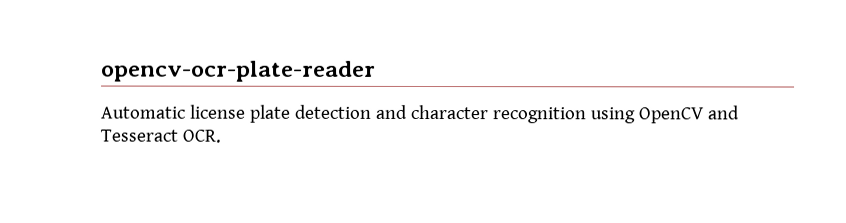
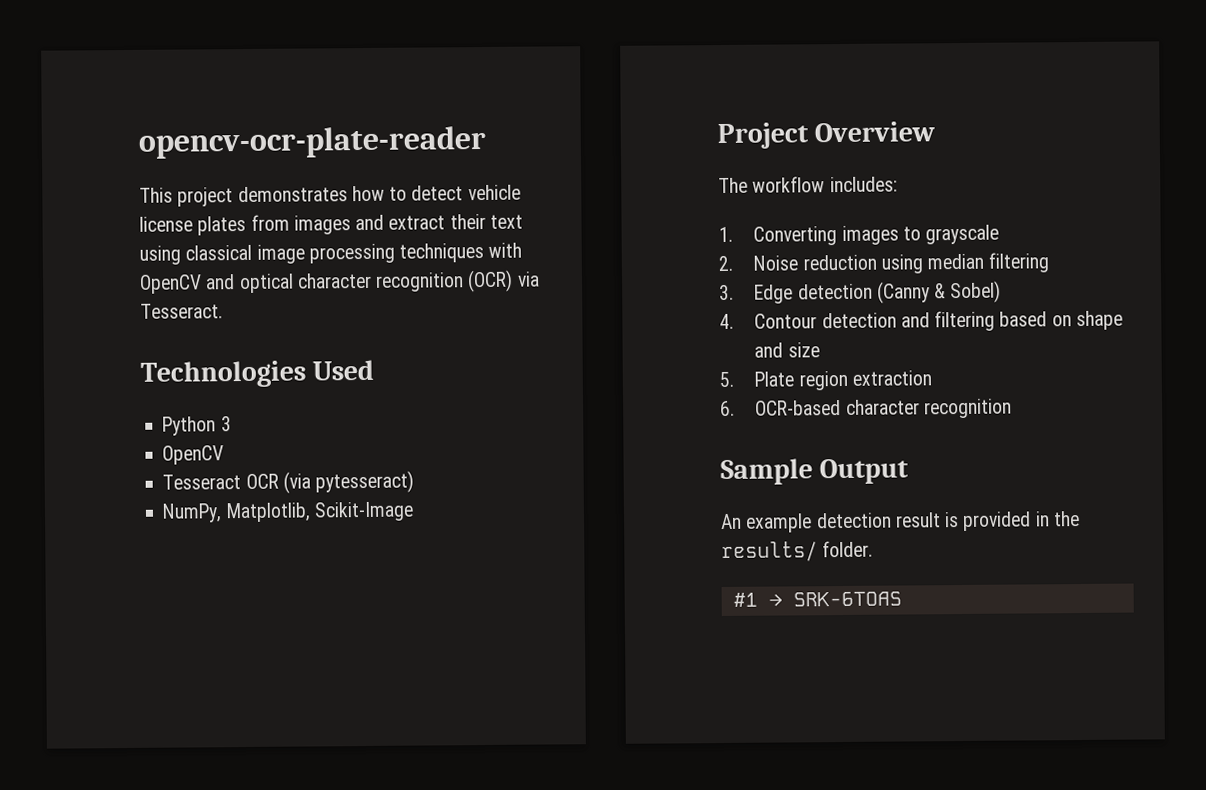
[100,104,740,124] [100,129,221,143] Automatic license plate detection and character recognition using OpenCV and Tesseract OCR. -> [139,184,521,207] [139,213,523,236] [139,242,523,265] [139,269,540,294] [140,303,223,319] [140,359,375,388] [162,416,232,436] [162,445,225,465] [162,470,415,494] [162,501,414,523] [717,121,936,150] [718,176,898,194] [718,224,1000,246] [718,252,1050,274] [719,280,1002,304] [719,310,1123,332] [754,342,820,358] [719,370,932,391] [720,398,1012,419] [720,458,910,486] [721,511,1080,533] [721,540,874,563] [732,591,902,607] This project demonstrates how to detect vehicle license plates from images and extract their text using classical image processing techniques with OpenCV and optical character recognition (OCR) via Tesseract. // Technologies Used // Python 3 // OpenCV // Tesseract OCR (via pytesseract) // NumPy, Matplotlib, Scikit-Image // Project Overview // The workflow includes: // 1. Converting images to grayscale // 2. Noise reduction using median filtering // 3. Edge detection (Canny & Sobel) // 4. Contour detection and filtering based on shape and size // 5. Plate region extraction // 6. OCR-based character recognition // Sample Output // An example detection result is provided in the results/ folder. // #1 → SRK-6TOAS

